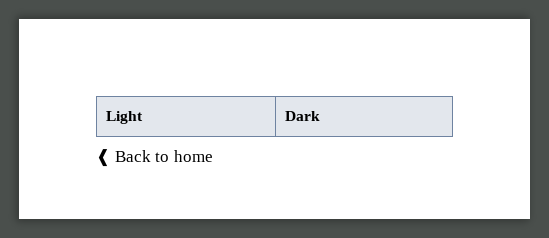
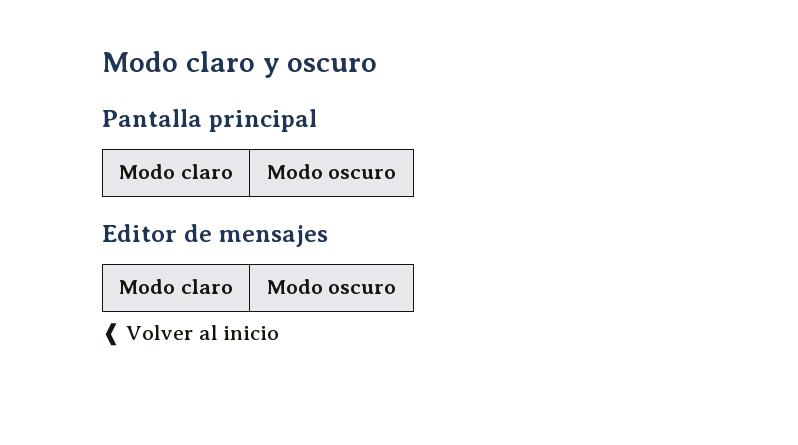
[105,111,143,124] [284,111,320,121] [96,149,213,167] Light | Dark // ❰ Back to home -> [102,51,378,78] [102,109,317,132] [119,164,233,179] [266,164,397,179] [102,224,328,247] [119,279,233,294] [266,279,397,294] [102,323,280,346] Modo claro y oscuro // Pantalla principal // Modo claro | Modo oscuro // Editor de mensajes // Modo claro | Modo oscuro // ❰ Volver al inicio

